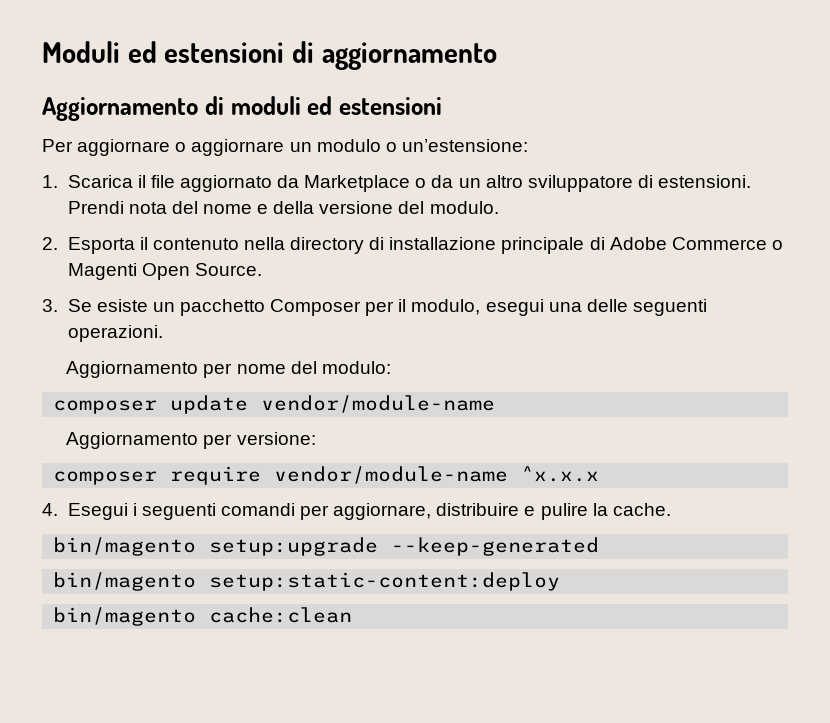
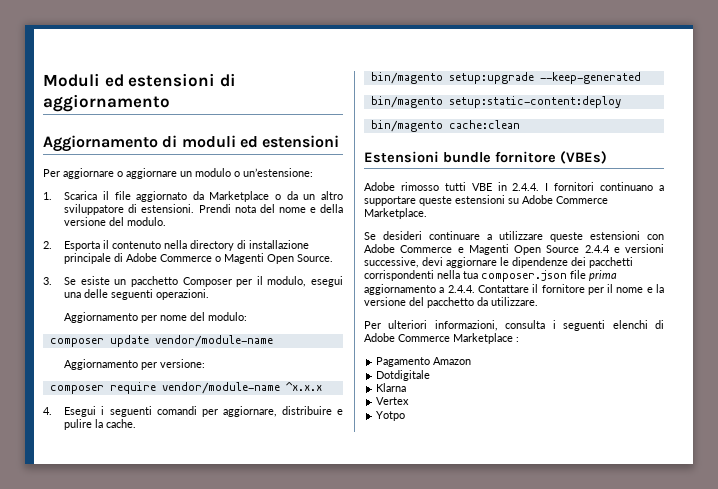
(353, 615) none -> [364,151,607,164] [364,182,664,191] [364,195,608,206] [364,208,427,219] [364,231,664,242] [364,244,664,255] [364,257,633,268] [364,270,617,282] [364,284,664,295] [364,297,538,308] [364,320,664,331] [364,333,519,344] [376,357,472,367] [376,370,431,381] [376,383,407,392] [376,397,410,405] [376,411,406,421] // Estensioni bundle fornitore (VBEs) // Adobe rimosso tutti VBE in 2.4.4. I fornitori continuano a supportare queste estensioni su Adobe Commerce Marketplace. // Se desideri continuare a utilizzare queste estensioni con Adobe Commerce e Magenti Open Source 2.4.4 e versioni successive, devi aggiornare le dipendenze dei pacchetti corrispondenti nella tua composer.json file prima aggiornamento a 2.4.4. Contattare il fornitore per il nome e la versione del pacchetto da utilizzare. // Per ulteriori informazioni, consulta i seguenti elenchi di Adobe Commerce Marketplace : // Pagamento Amazon // Dotdigitale // Klarna // Vertex // Yotpo

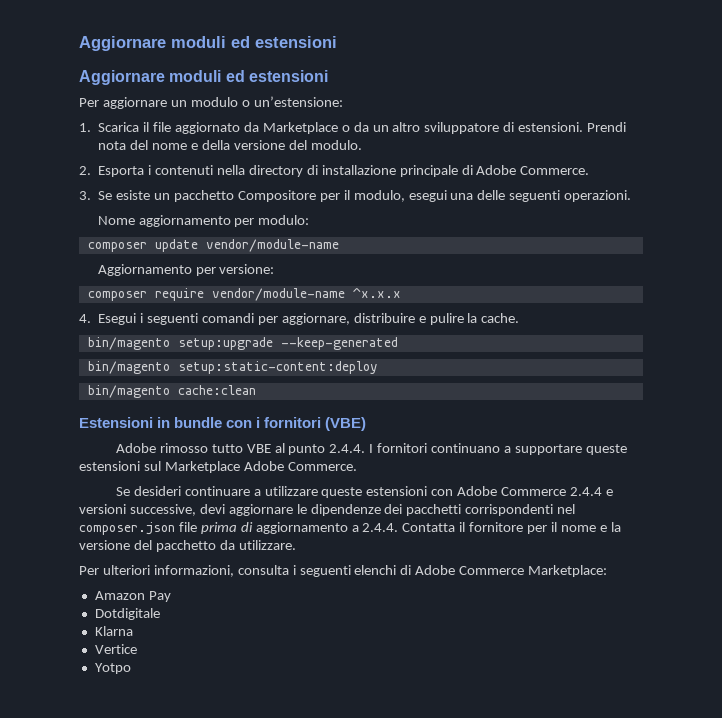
[43,73,236,87] [43,94,170,112] [43,135,178,152] Moduli ed estensioni di aggiornamento // Aggiornamento di -> [79,36,337,51] [79,70,165,85] Aggiornare moduli ed estensioni // Aggiornare
[117,168,177,179] o aggiornare -> (167, 103) none
[103,240,162,249] il contenuto -> [148,165,214,175] i contenuti
[160,253,334,264] Commerce o Magenti Open Source. -> [520,166,590,175] Commerce.
[182,277,232,287] Composer -> [237,190,316,202] Compositore
[64,312,206,323] Aggiornamento per nome del -> [97,215,255,227] Nome aggiornamento per
[443,151,607,164] [364,182,507,191] bundle fornitore (VBEs) // Adobe rimosso tutti VBE in -> [157,417,367,431] [115,443,326,455] in bundle con i fornitori (VBE) // Adobe rimosso tutto VBE al punto
[508,195,608,204] [364,208,427,219] su Adobe Commerce Marketplace. -> [143,461,357,473] sul Marketplace Adobe Commerce.
[457,244,580,255] e Magenti Open Source -> (567, 491) none
[437,270,478,279] nella tua -> [557,504,576,514] nel
(617, 275) none -> [240,522,253,532] di
[477,285,529,293] Contattare -> [402,523,456,532] Contatta
[453,333,519,344] [376,357,431,367] Marketplace : // Pagamento -> [528,565,608,577] Marketplace: //
(472, 361) none -> [148,591,171,602] Pay
[376,397,410,405] Vertex -> [94,644,137,654] Vertice

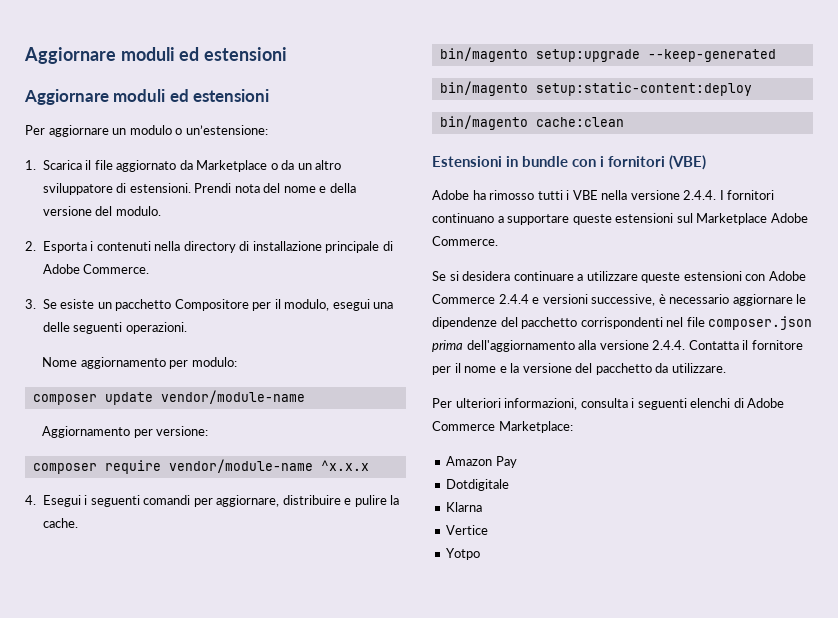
[159,443,326,455] rimosso tutto VBE al punto -> [472,190,680,200] ha rimosso tutti i VBE nella versione
[133,486,181,496] desideri -> [449,271,511,281] si desidera
[199,504,225,514] devi -> [658,294,730,304] è necessario
[384,504,576,516] [79,522,359,535] dei pacchetti corrispondenti nel composer.json file prima di aggiornamento a -> [500,316,813,330] [432,340,649,352] del pacchetto corrispondenti nel file composer.json prima dell'aggiornamento alla versione

